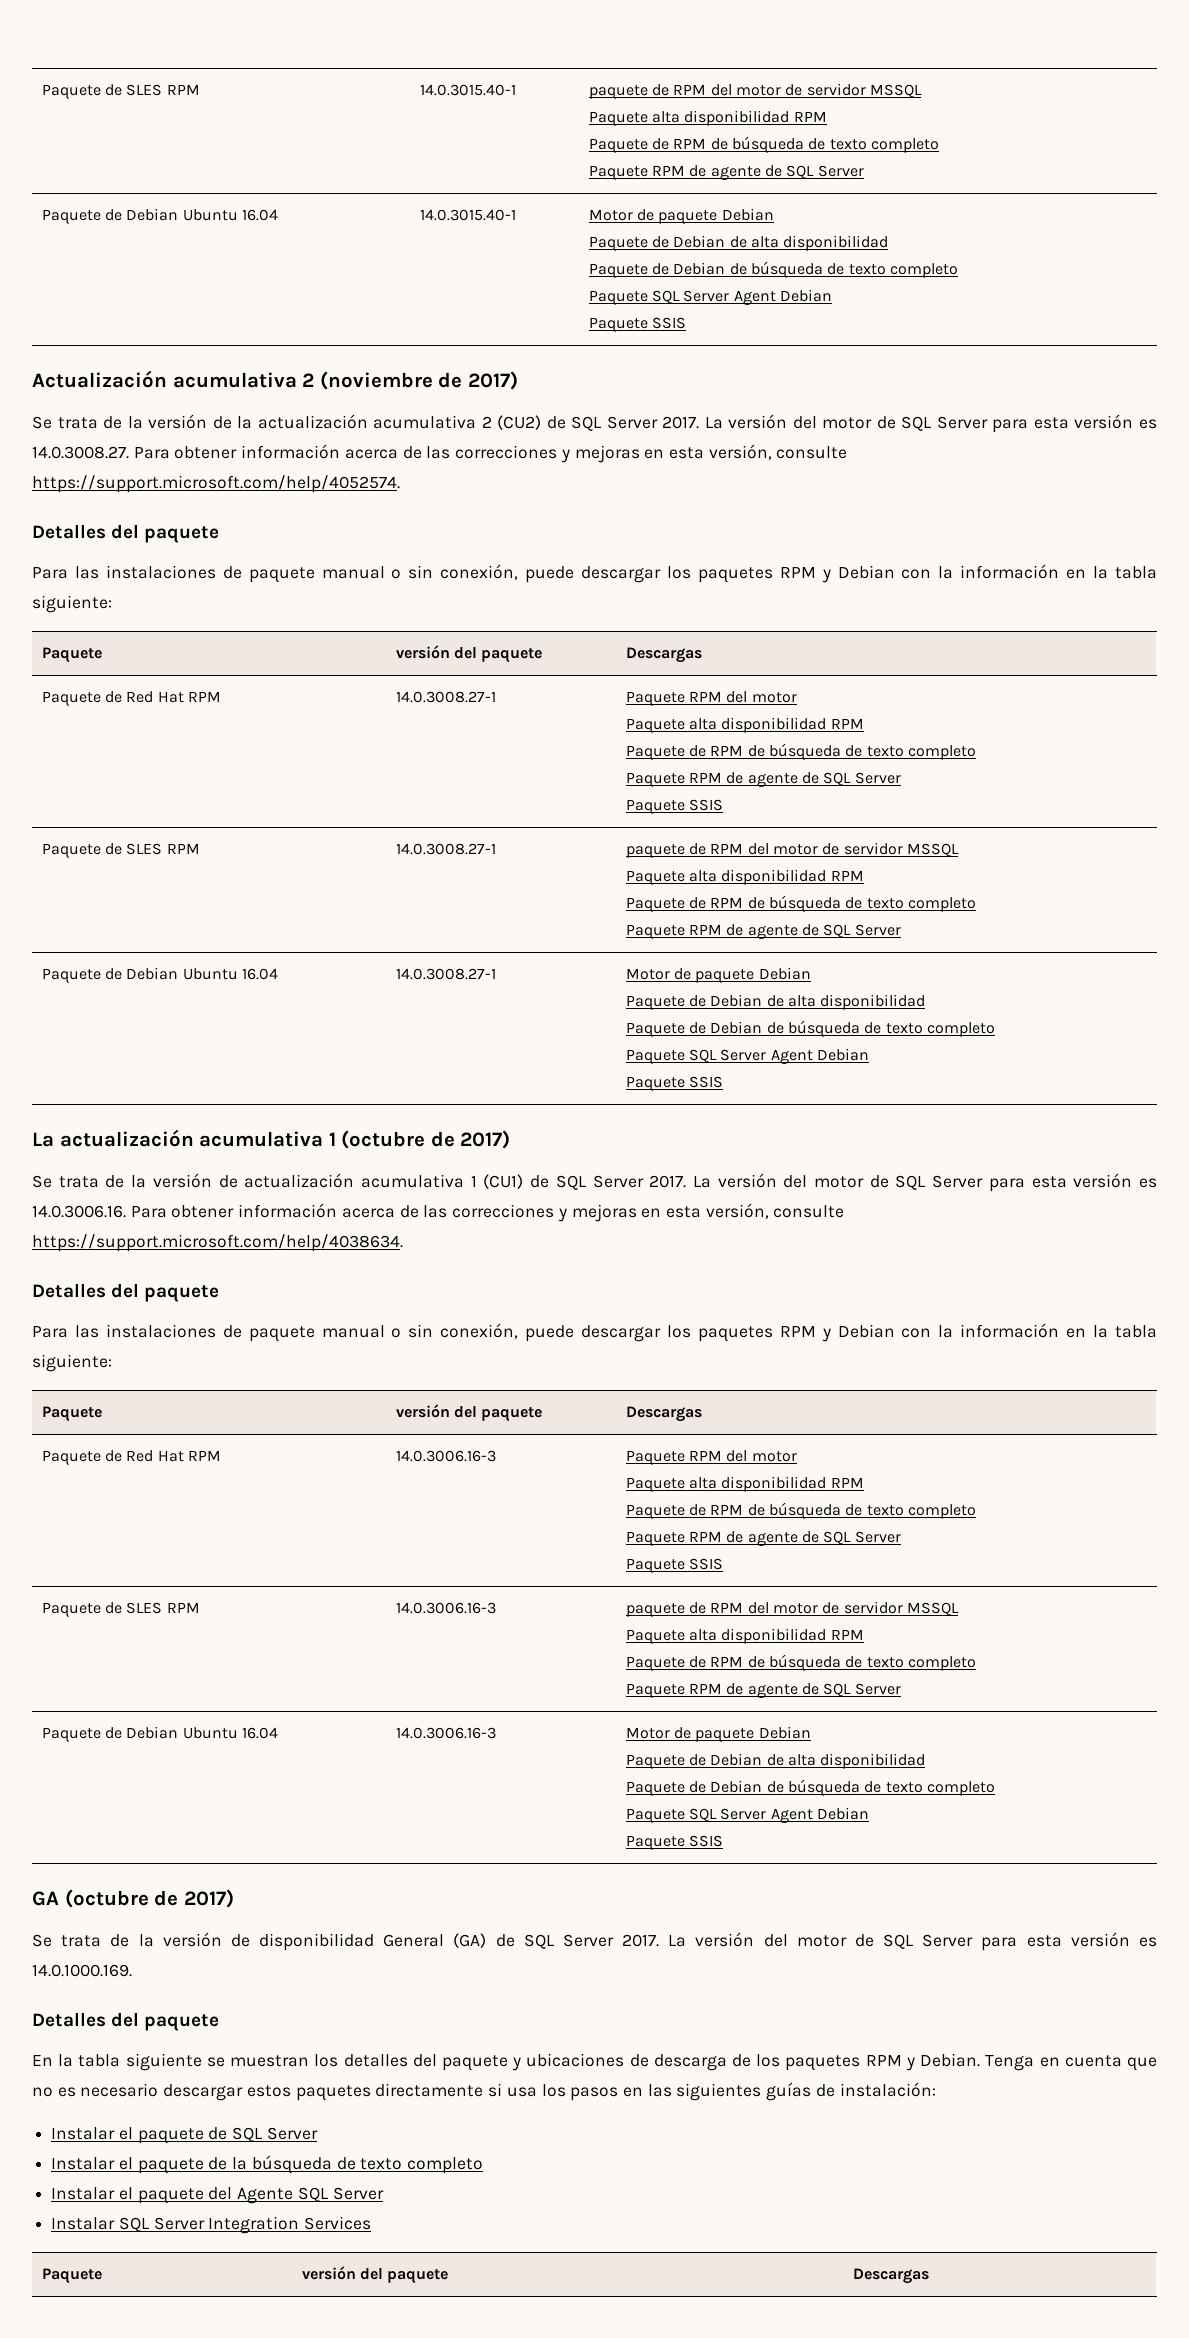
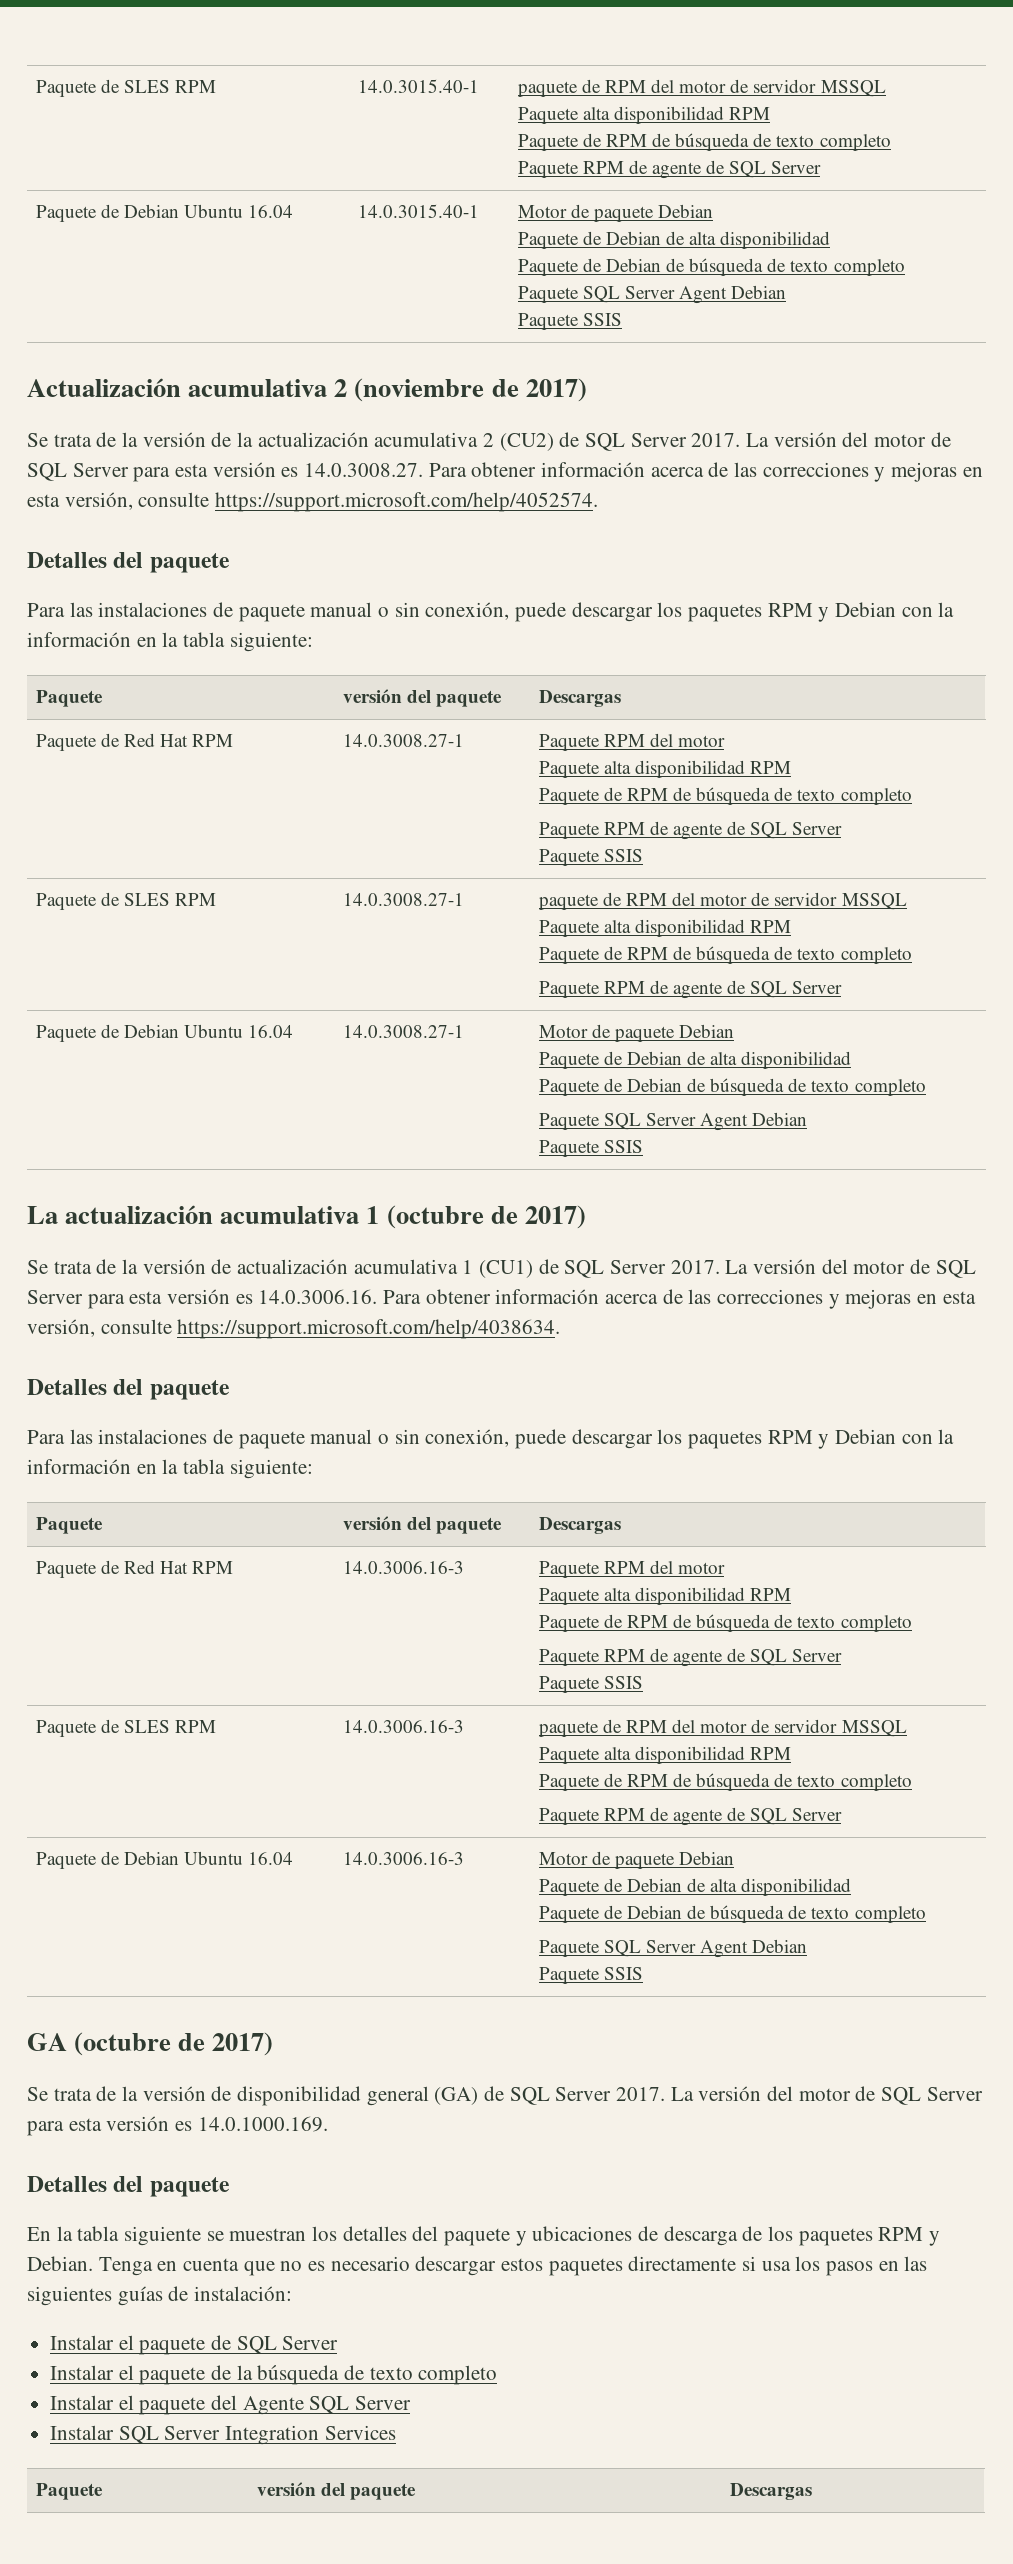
[383,1934,445,1947] General -> [366,2086,429,2106] general

